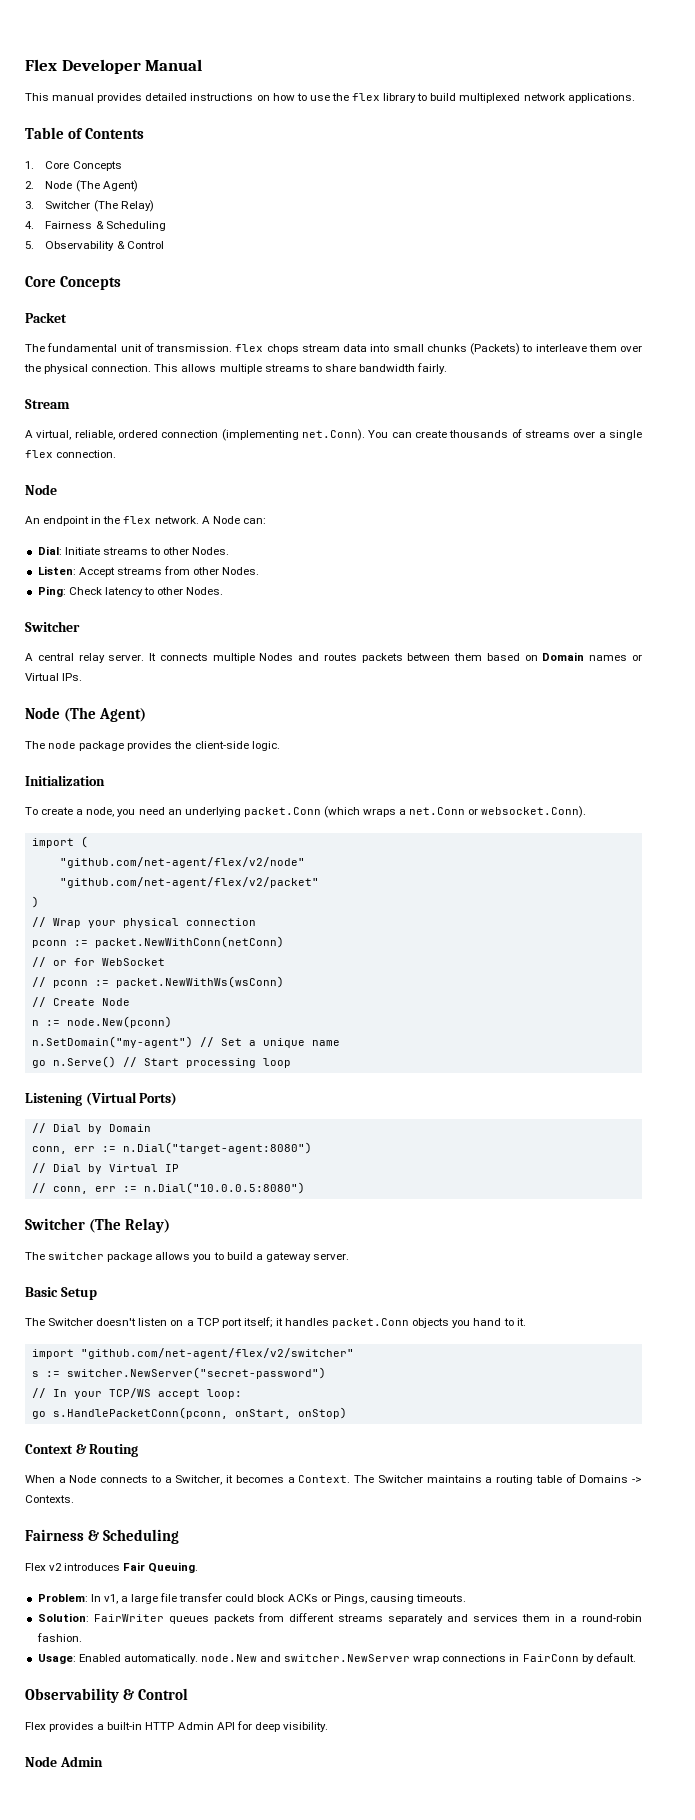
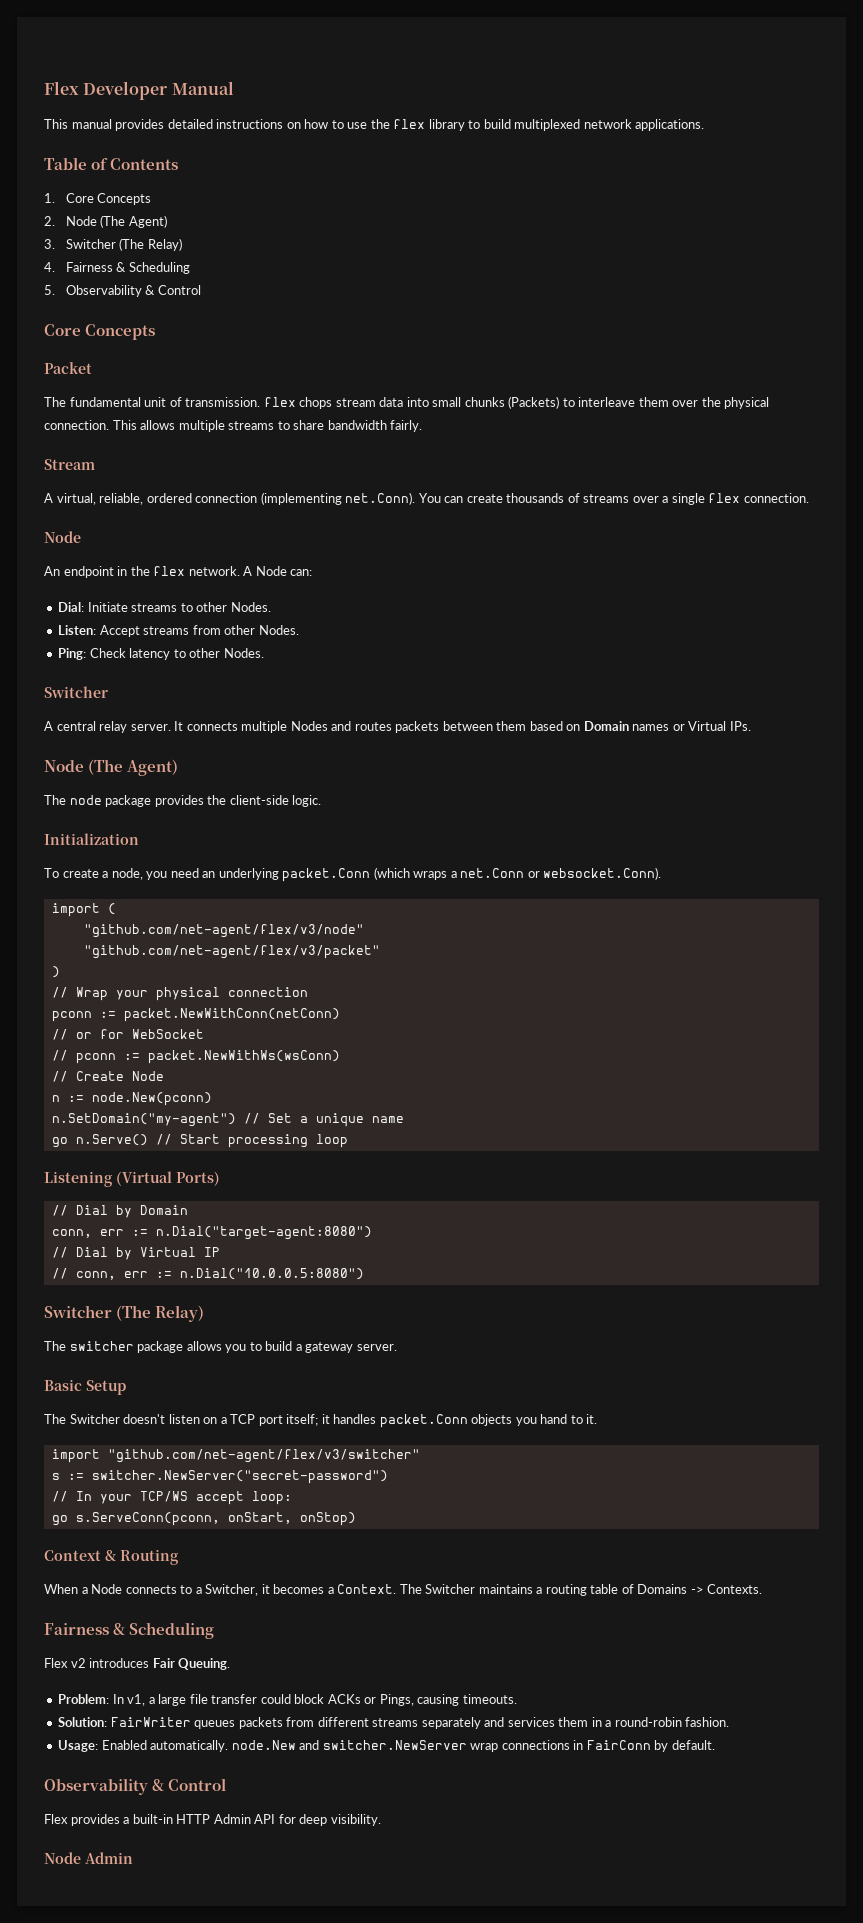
[59,857,305,868] [59,877,319,888] "github.com/net-agent/flex/v2/node" // "github.com/net-agent/flex/v2/packet" -> [83,924,364,938] [83,945,380,959] "github.com/net-agent/flex/v3/node" // "github.com/net-agent/flex/v3/packet"
[80,1348,354,1359] "github.com/net-agent/flex/v2/switcher" -> [107,1449,420,1463] "github.com/net-agent/flex/v3/switcher"
[52,1407,228,1419] s.HandlePacketConn(pconn, -> [75,1512,220,1526] s.ServeConn(pconn,

